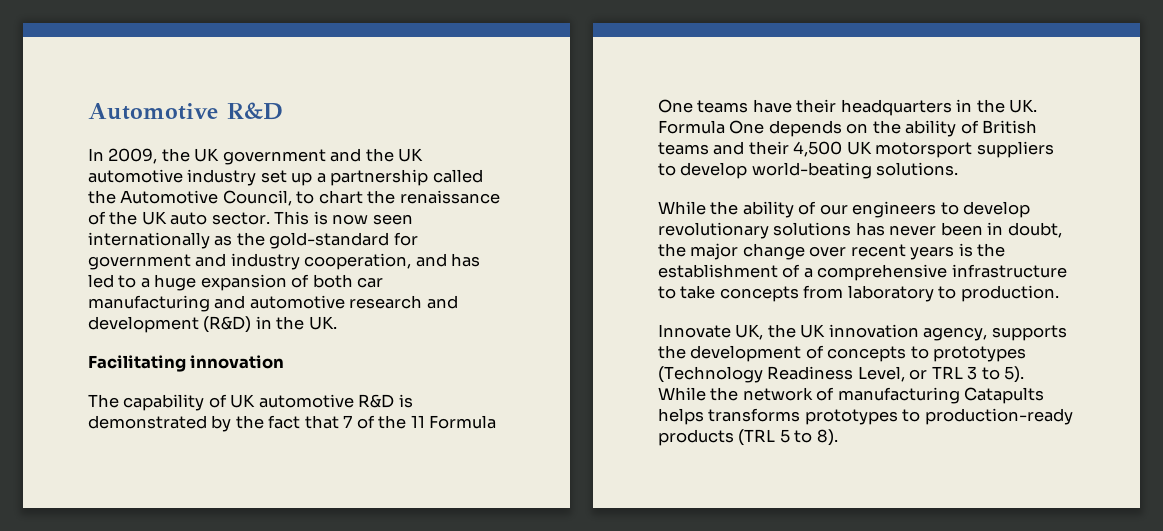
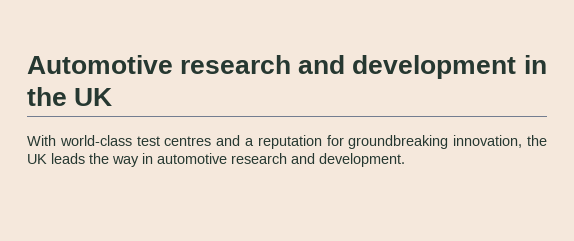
[88,102,283,120] [88,148,424,165] [88,169,483,186] [88,190,500,206] [88,211,413,225] [88,232,418,249] [88,253,481,270] [88,274,384,291] [88,295,458,312] [88,316,337,333] [88,355,285,372] [88,394,413,411] [88,415,497,432] [658,99,1038,116] [658,120,1038,137] [658,141,1054,158] [658,162,959,179] [658,201,1031,218] [658,222,1062,239] [658,243,1006,260] [658,264,1067,281] [658,285,1059,302] [658,324,1067,341] [658,345,1027,362] [658,366,1025,383] [658,387,1045,404] [658,408,1073,425] [658,429,838,446] Automotive R&D // In 2009, the UK government and the UK automotive industry set up a partnership called the Automotive Council, to chart the renaissance of the UK auto sector. This is now seen internationally as the gold-standard for government and industry cooperation, and has led to a huge expansion of both car manufacturing and automotive research and development (R&D) in the UK. // Facilitating innovation // The capability of UK automotive R&D is demonstrated by the fact that 7 of the 11 Formula One teams have their headquarters in the UK. Formula One depends on the ability of British teams and their 4,500 UK motorsport suppliers to develop world-beating solutions. // While the ability of our engineers to develop revolutionary solutions has never been in doubt, the major change over recent years is the establishment of a comprehensive infrastructure to take concepts from laboratory to production. // Innovate UK, the UK innovation agency, supports the development of concepts to prototypes (Technology Readiness Level, or TRL 3 to 5). While the network of manufacturing Catapults helps transforms prototypes to production-ready products (TRL 5 to 8). -> [27,55,547,79] [27,87,113,106] [27,135,548,149] [27,153,405,167] Automotive research and development in the UK // With world-class test centres and a reputation for groundbreaking innovation, the UK leads the way in automotive research and development.

